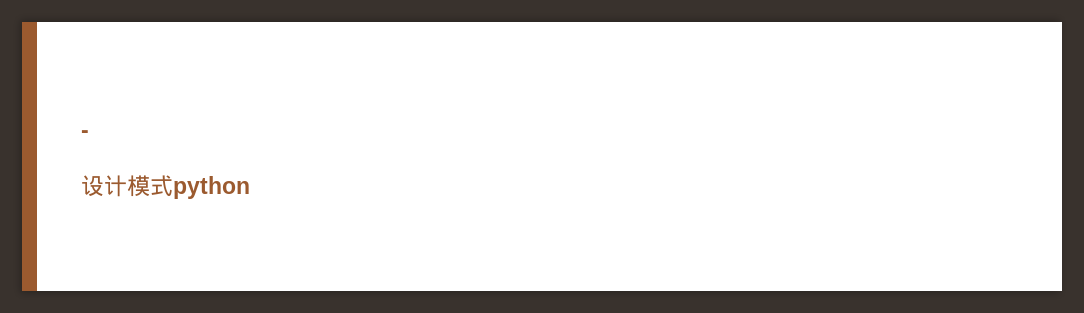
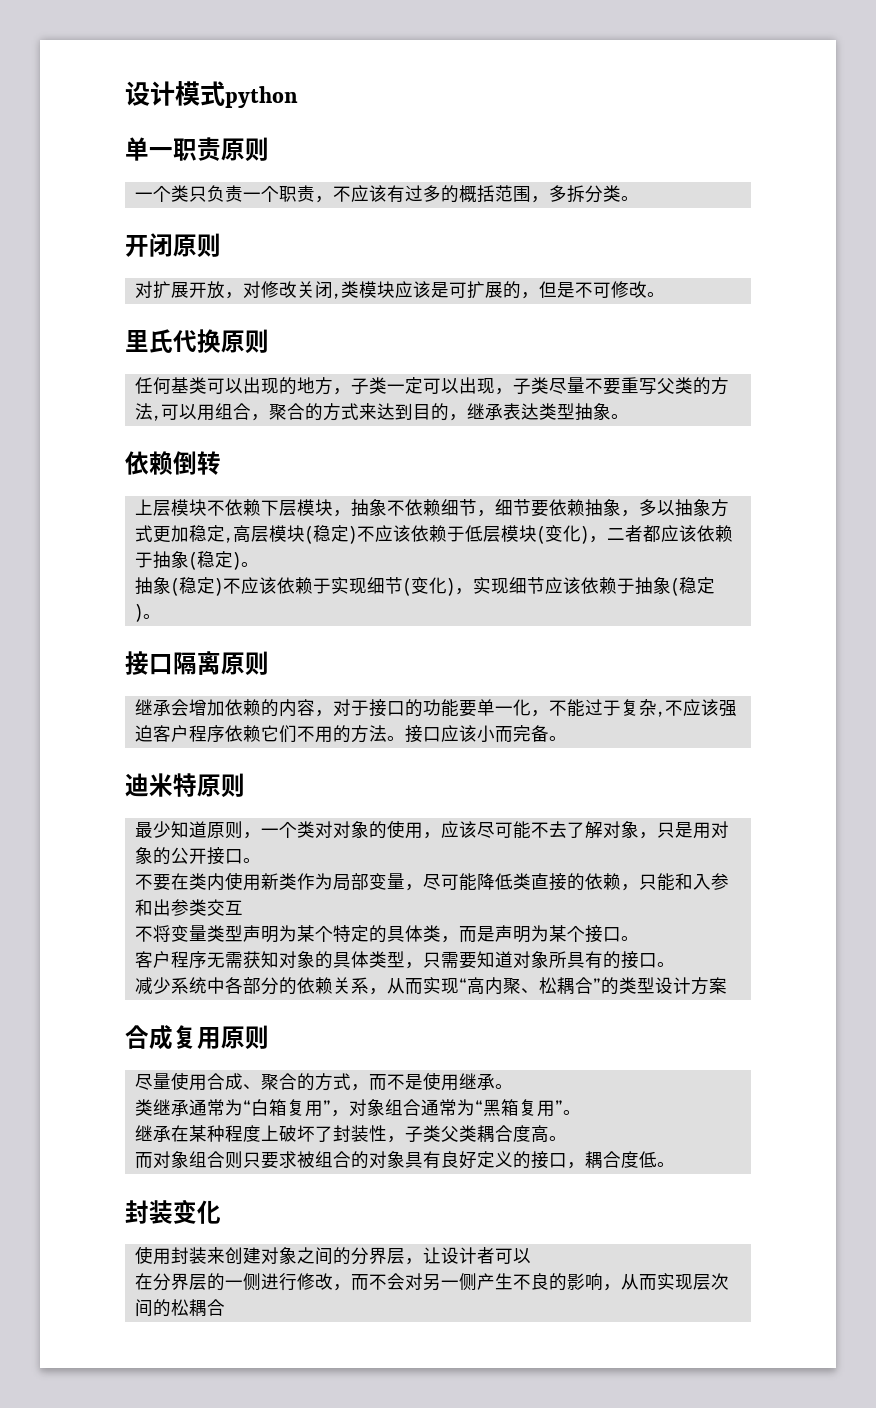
[81,130,89,138] - // -> (125, 93) none
(250, 187) none -> [125,137,269,161] [135,185,640,203] [125,233,221,257] [135,281,666,299] [125,329,269,353] [135,377,730,395] [135,403,630,421] [125,451,221,475] [135,499,730,517] [135,525,734,544] [135,551,260,570] [135,577,716,596] [135,603,162,622] [125,651,269,675] [135,699,738,717] [135,725,568,743] [125,773,245,797] [135,820,730,839] [135,847,262,865] [135,872,730,891] [135,899,244,916] [135,925,640,943] [135,951,676,969] [135,977,728,995] [125,1025,269,1050] [135,1072,514,1091] [135,1099,582,1117] [135,1125,568,1143] [135,1151,676,1169] [125,1199,221,1224] [135,1246,532,1265] [135,1273,730,1291] [135,1299,226,1317] // 单一职责原则 // 一个类只负责一个职责，不应该有过多的概括范围，多拆分类。 // 开闭原则 // 对扩展开放，对修改关闭,类模块应该是可扩展的，但是不可修改。 // 里氏代换原则 // 任何基类可以出现的地方，子类一定可以出现，子类尽量不要重写父类的方法,可以用组合，聚合的方式来达到目的，继承表达类型抽象。 // 依赖倒转 // 上层模块不依赖下层模块，抽象不依赖细节，细节要依赖抽象，多以抽象方式更加稳定,高层模块(稳定)不应该依赖于低层模块(变化)，二者都应该依赖于抽象(稳定)。 // 抽象(稳定)不应该依赖于实现细节(变化)，实现细节应该依赖于抽象(稳定)。 // 接口隔离原则 // 继承会增加依赖的内容，对于接口的功能要单一化，不能过于复杂,不应该强迫客户程序依赖它们不用的方法。接口应该小而完备。 // 迪米特原则 // 最少知道原则，一个类对对象的使用，应该尽可能不去了解对象，只是用对象的公开接口。 // 不要在类内使用新类作为局部变量，尽可能降低类直接的依赖，只能和入参和出参类交互 // 不将变量类型声明为某个特定的具体类，而是声明为某个接口。 // 客户程序无需获知对象的具体类型，只需要知道对象所具有的接口。 // 减少系统中各部分的依赖关系，从而实现“高内聚、松耦合”的类型设计方案 // 合成复用原则 // 尽量使用合成、聚合的方式，而不是使用继承。 // 类继承通常为“白箱复用”，对象组合通常为“黑箱复用”。 // 继承在某种程度上破坏了封装性，子类父类耦合度高。 // 而对象组合则只要求被组合的对象具有良好定义的接口，耦合度低。 // 封装变化 // 使用封装来创建对象之间的分界层，让设计者可以 // 在分界层的一侧进行修改，而不会对另一侧产生不良的影响，从而实现层次间的松耦合

